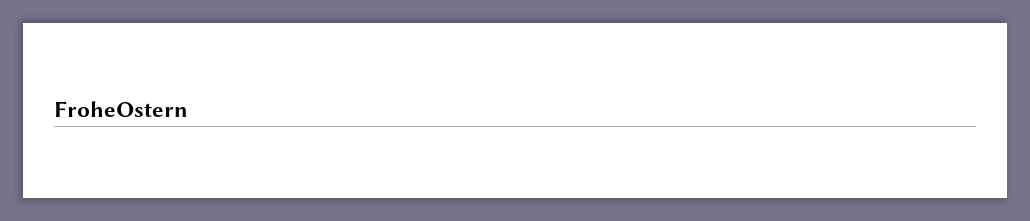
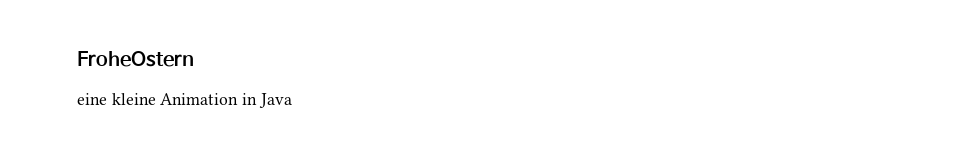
(188, 109) none -> [77,93,292,108] // eine kleine Animation in Java

